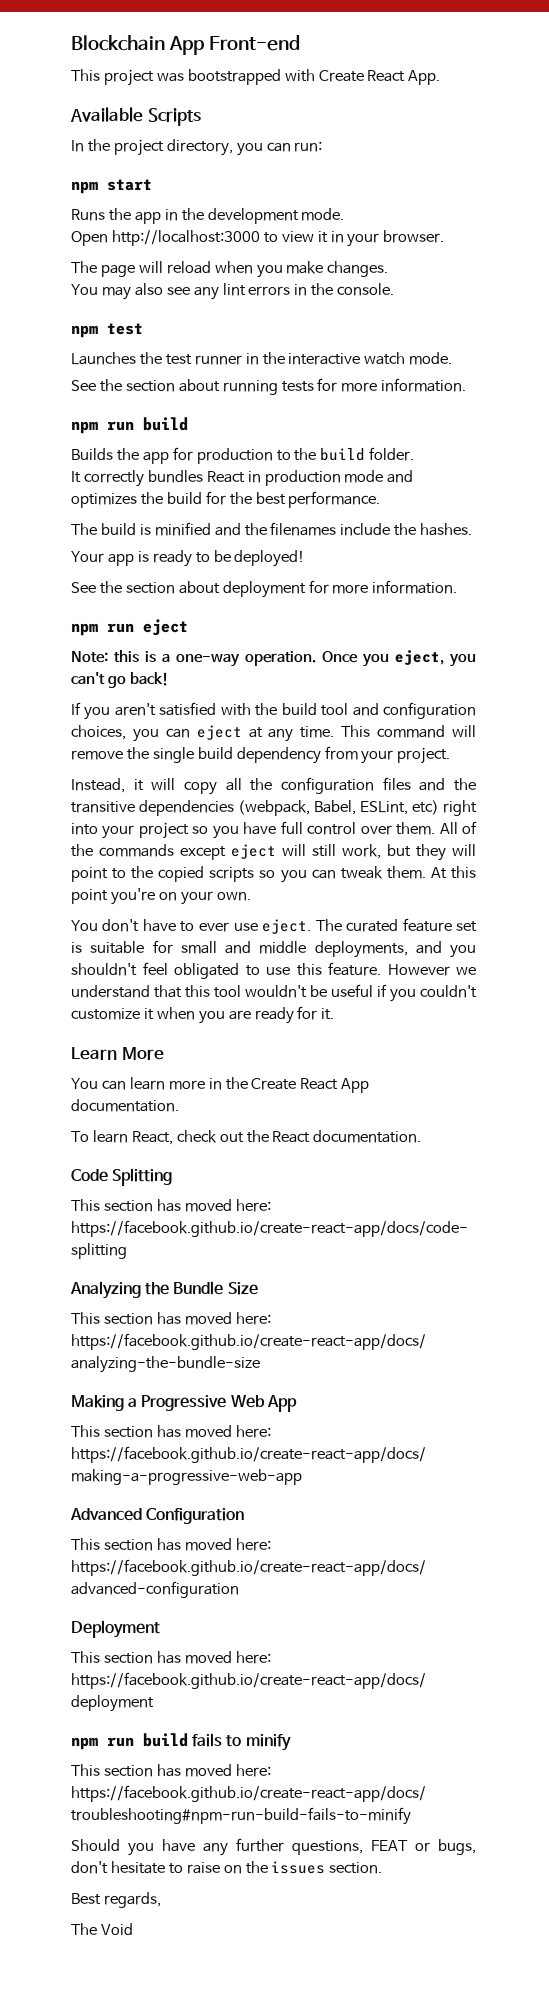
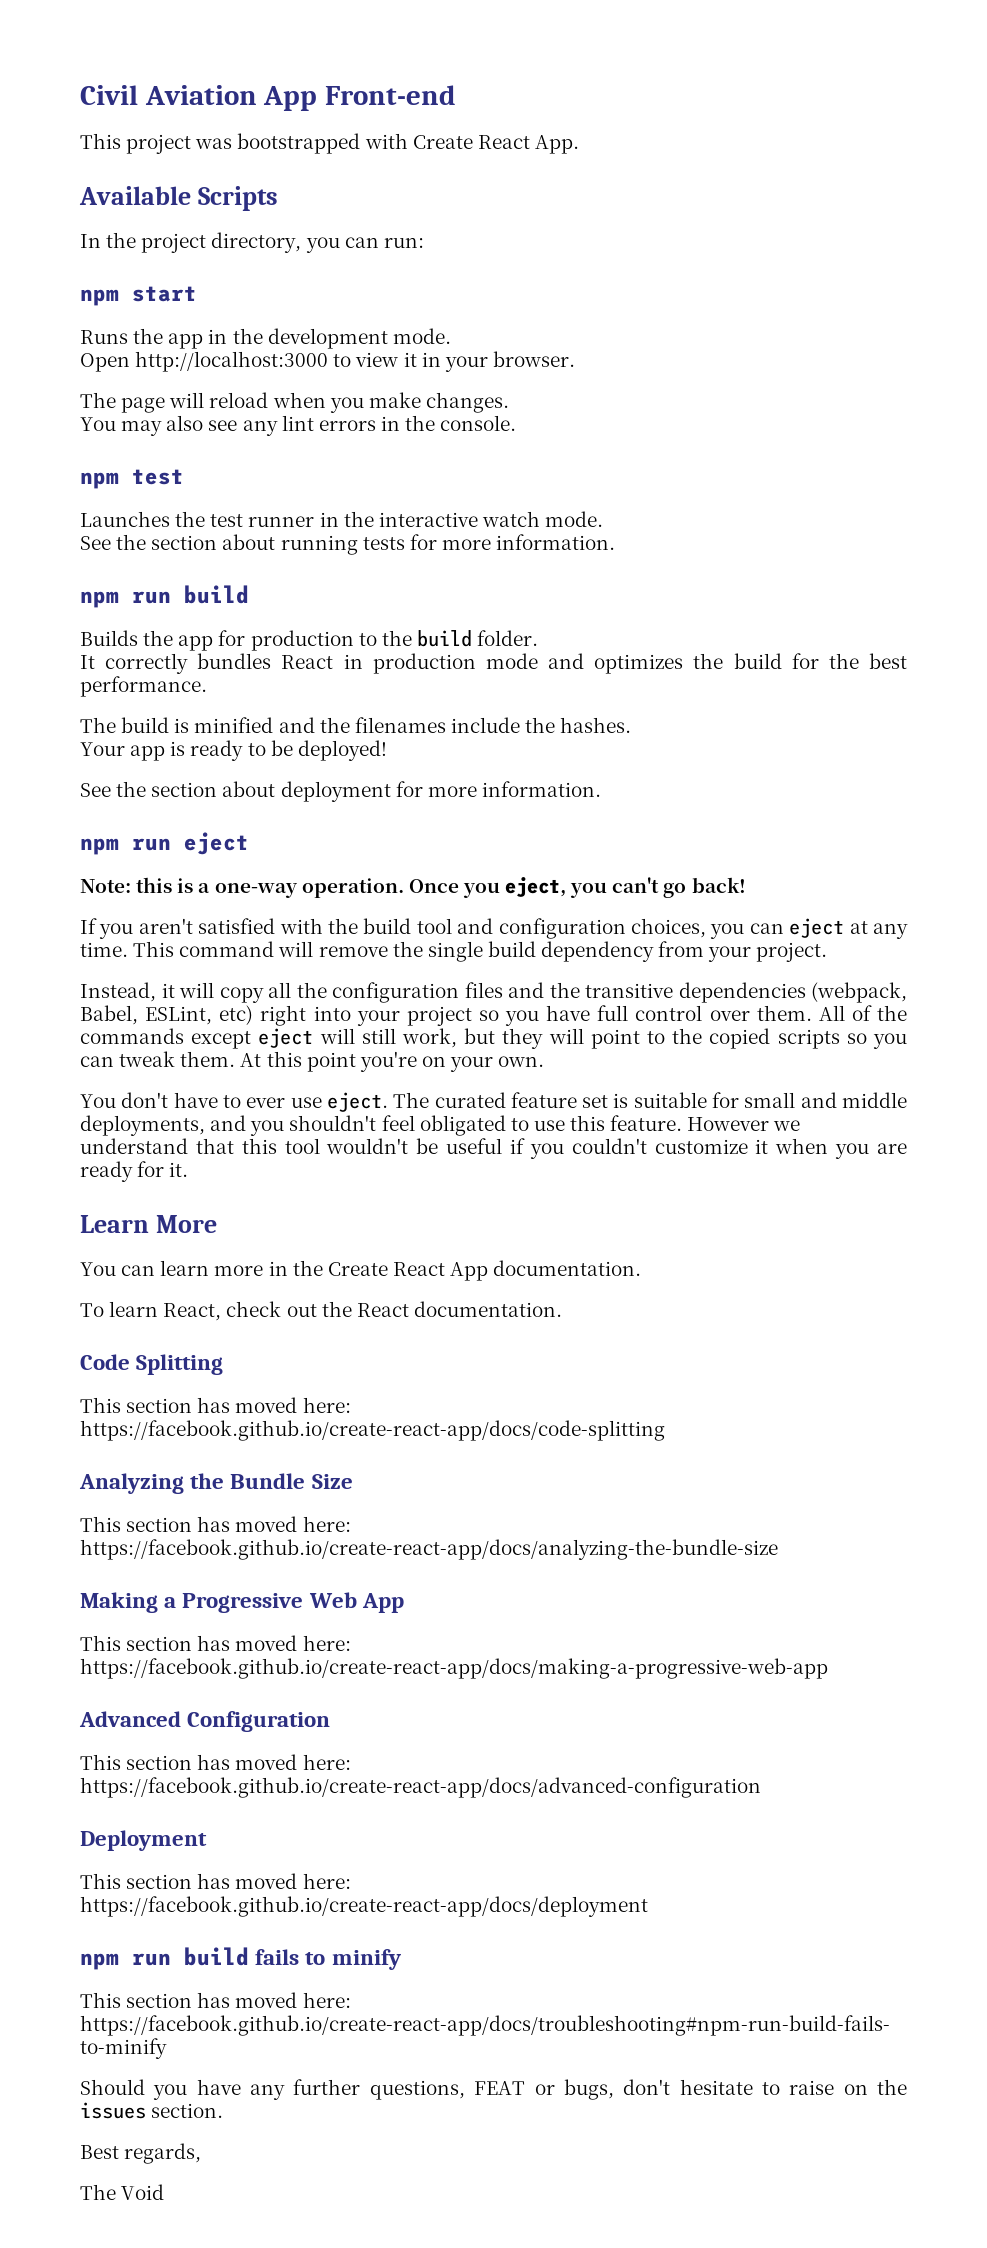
[71,35,165,51] Blockchain -> [80,85,257,105] Civil Aviation

